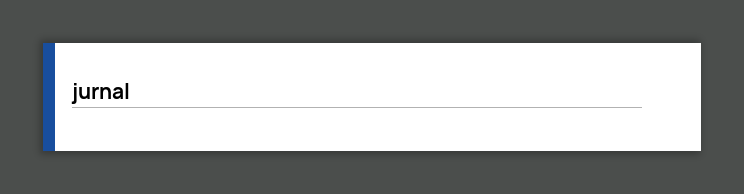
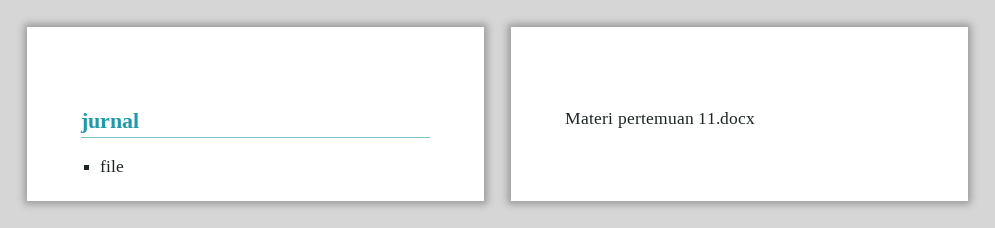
(130, 93) none -> [100,160,125,172] [565,112,756,128] // file // Materi pertemuan 11.docx

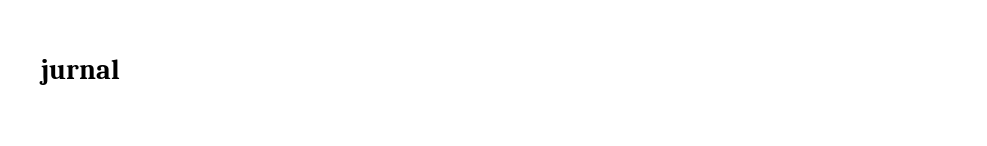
[100,160,125,172] [565,112,756,128] // file // Materi pertemuan 11.docx -> (120, 72) none

